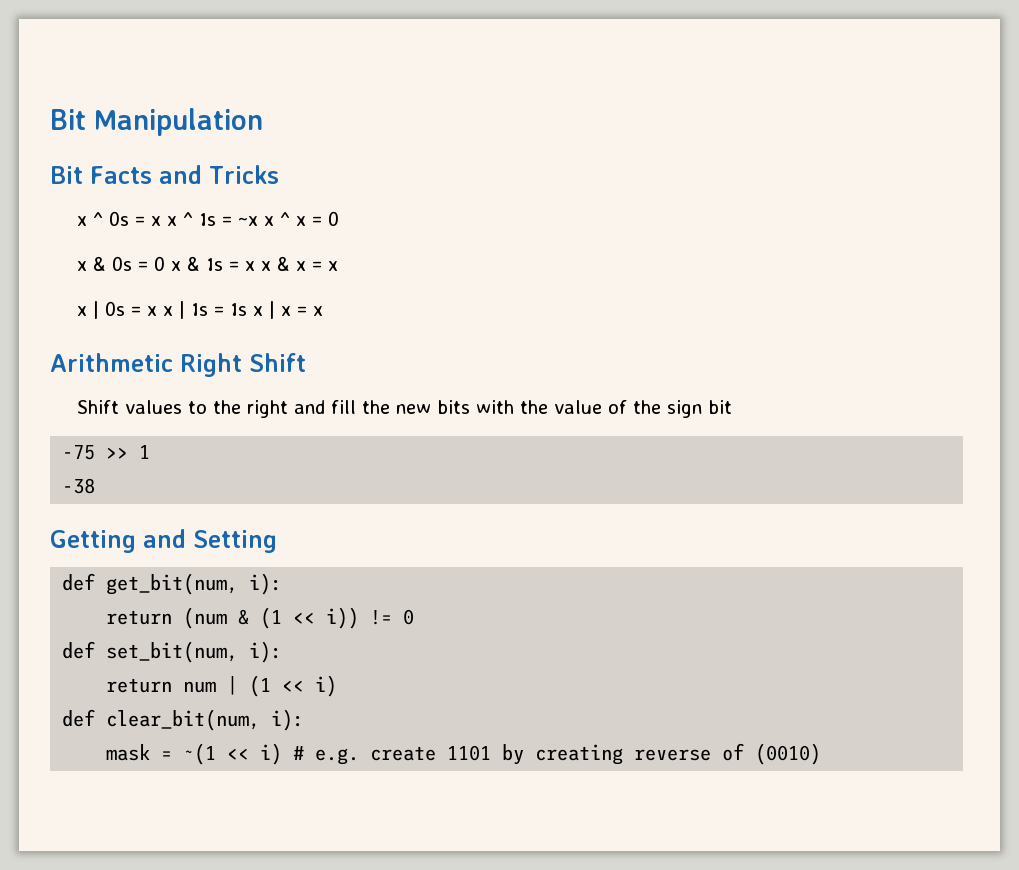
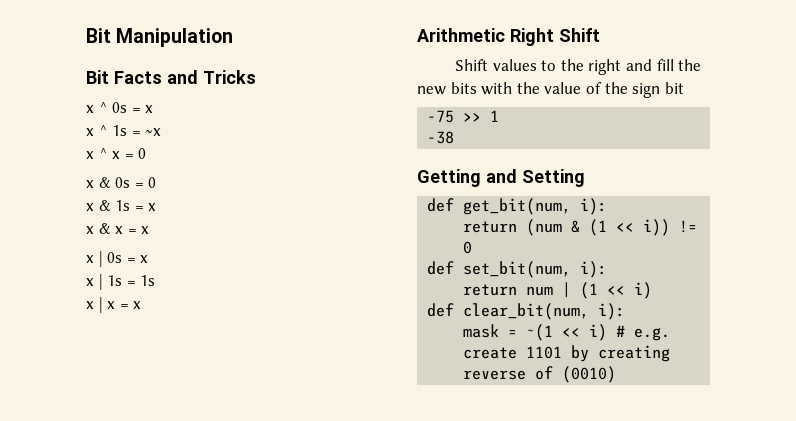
(162, 221) none -> (154, 109) //
(259, 221) none -> (162, 132) //
(166, 263) none -> (157, 182) //
(256, 266) none -> (157, 207) //
(158, 311) none -> (149, 259) //
(248, 309) none -> (156, 280) //

